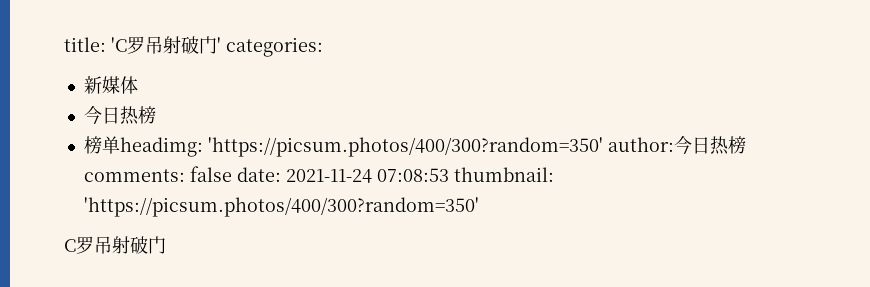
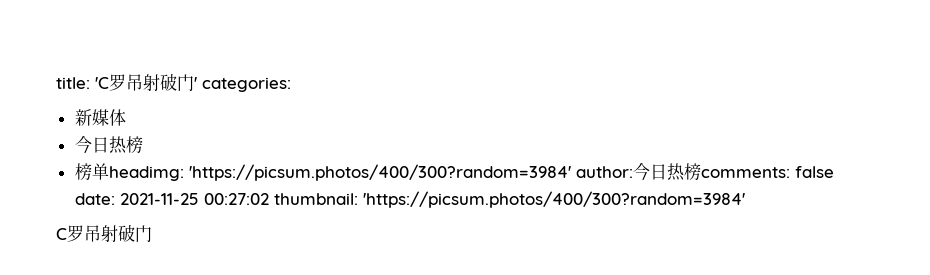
[207,137,603,157] 'https://picsum.photos/400/300?random=350' -> [188,164,571,181] 'https://picsum.photos/400/300?random=3984'
[285,167,554,183] [83,197,479,217] 2021-11-24 07:08:53 thumbnail: 'https://picsum.photos/400/300?random=350' -> [119,191,745,208] 2021-11-25 00:27:02 thumbnail: 'https://picsum.photos/400/300?random=3984'

